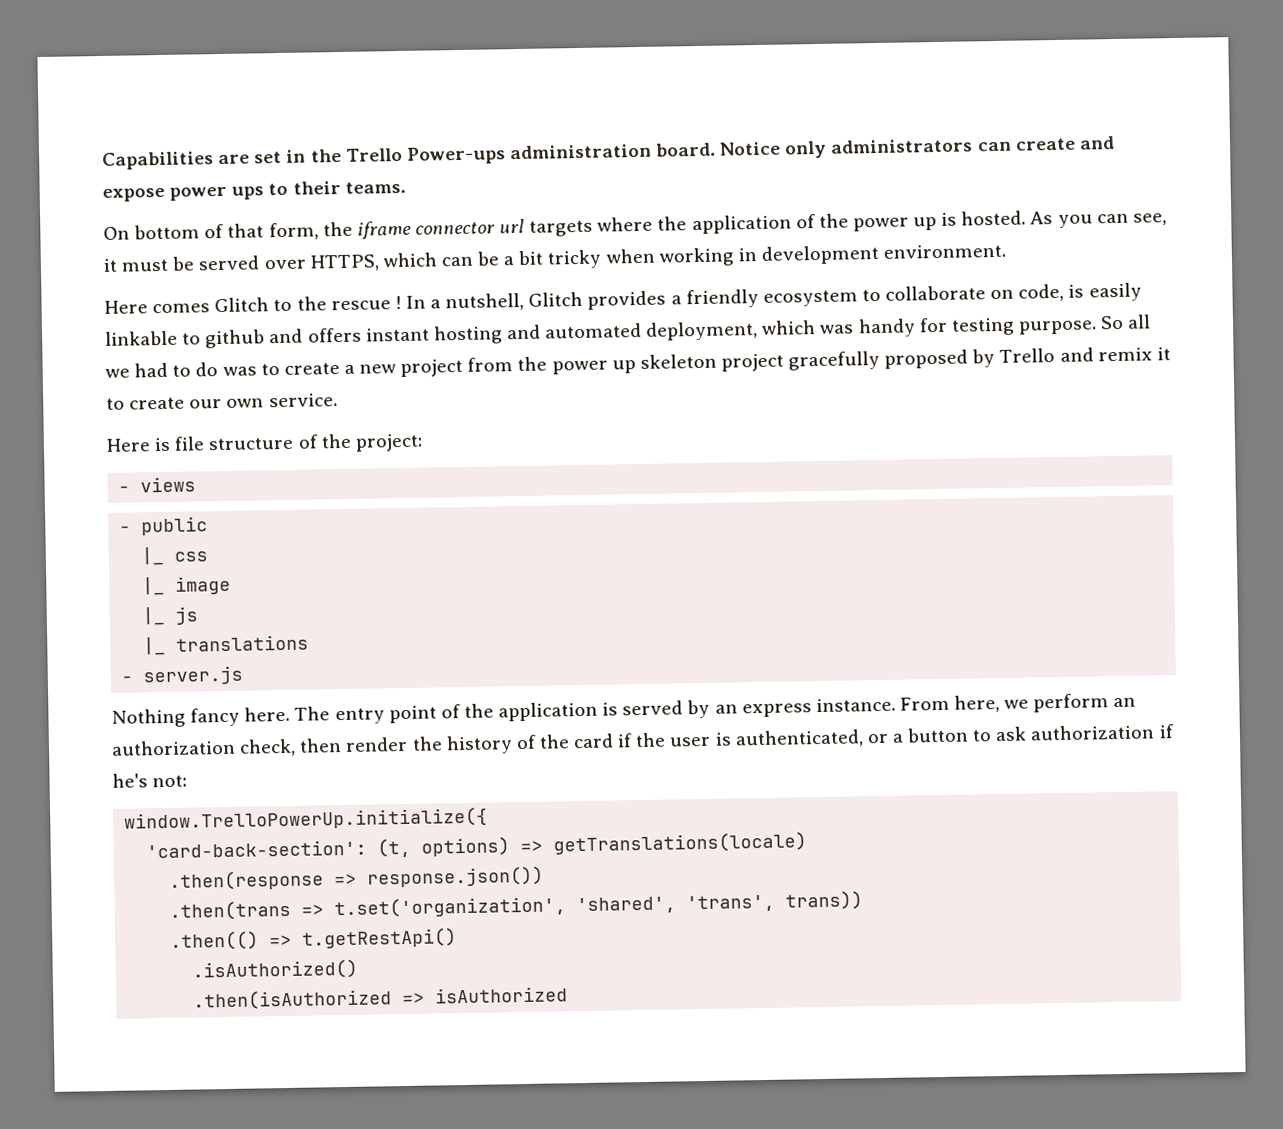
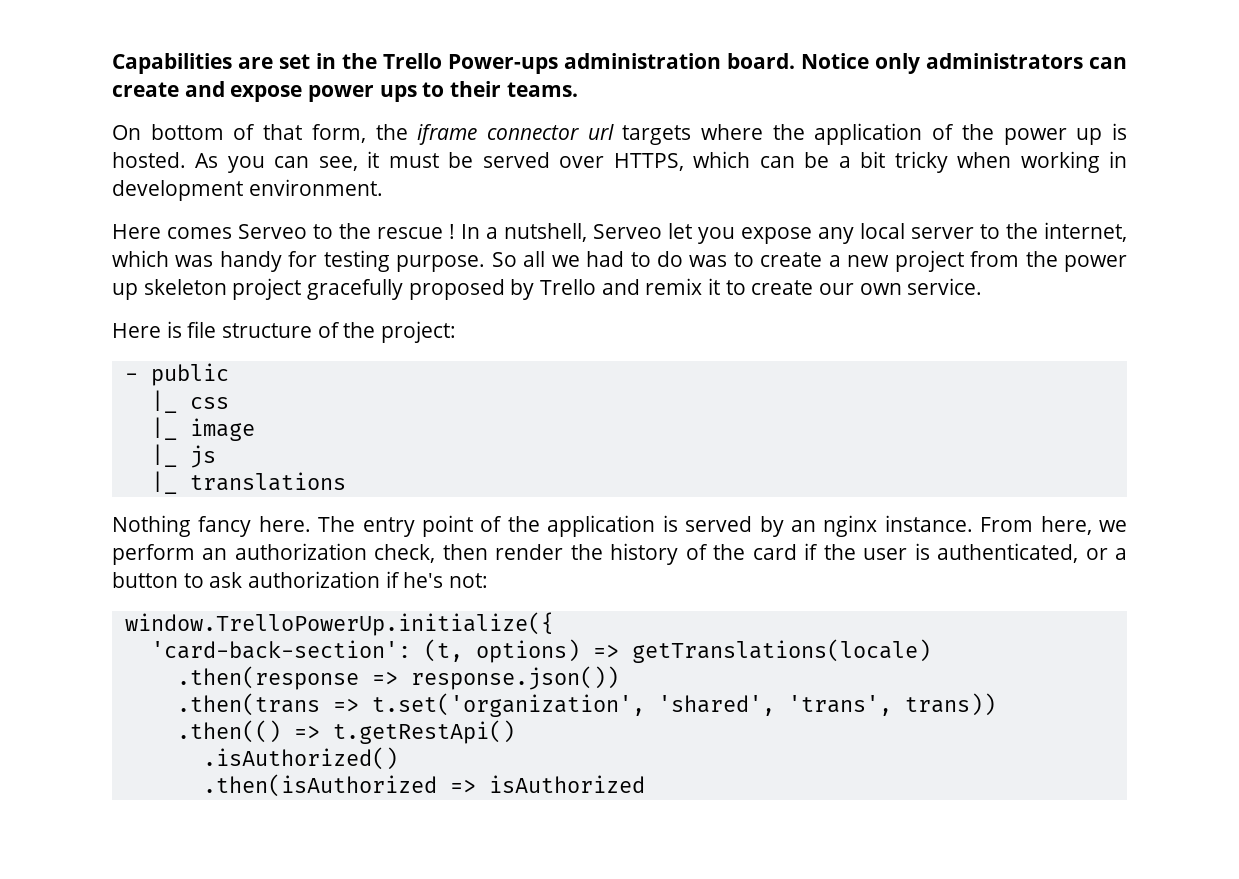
[214,297,270,313] Glitch -> [238,224,307,239] Serveo
[528,282,1142,310] [105,321,759,349] Glitch provides a friendly ecosystem to collaborate on code, is easily linkable to github and offers instant hosting and automated deployment, -> [593,222,1127,244] Serveo let you expose any local server to the internet,
[118,476,197,493] // - views -> (457, 332) none
[121,665,244,686] // - server.js -> (346, 481) none
[741,703,812,718] express -> [823,515,878,537] nginx

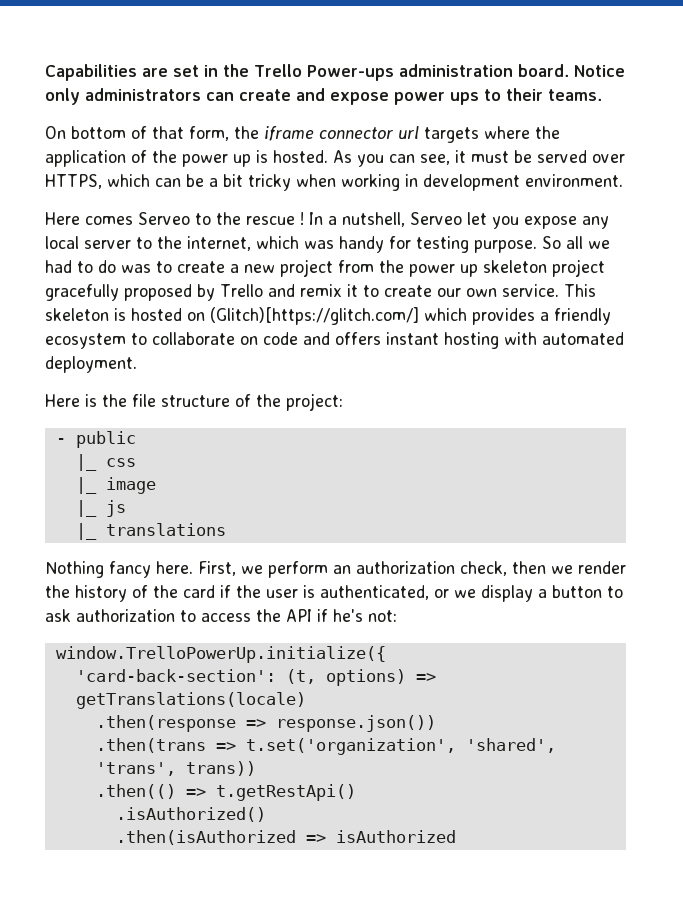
(983, 286) none -> [563,284,596,297] [45,307,611,325] [45,332,624,349] [45,356,137,373] This skeleton is hosted on (Glitch)[https://glitch.com/] which provides a friendly ecosystem to collaborate on code and offers instant hosting with automated deployment.
(182, 329) none -> [102,394,127,407] the
[318,515,1092,537] The entry point of the application is served by an nginx instance. From here, -> [198,561,236,576] First,
(488, 552) none -> [551,565,573,574] we
(1108, 554) none -> [454,585,533,602] we display
(381, 579) none -> [180,609,312,622] to access the API

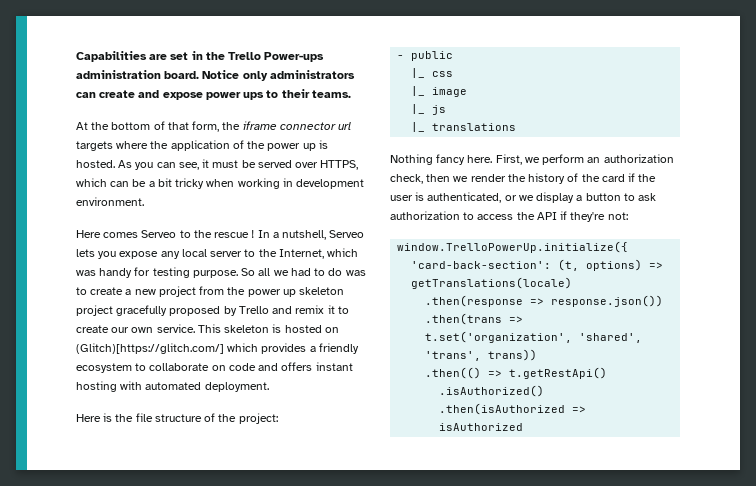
[45,126,66,139] On -> [76,122,110,130] At the
[467,212,487,225] let -> [76,249,95,257] lets
[187,236,251,251] internet, -> [278,249,324,259] Internet,
[333,609,363,622] he's -> [570,212,606,222] they're

